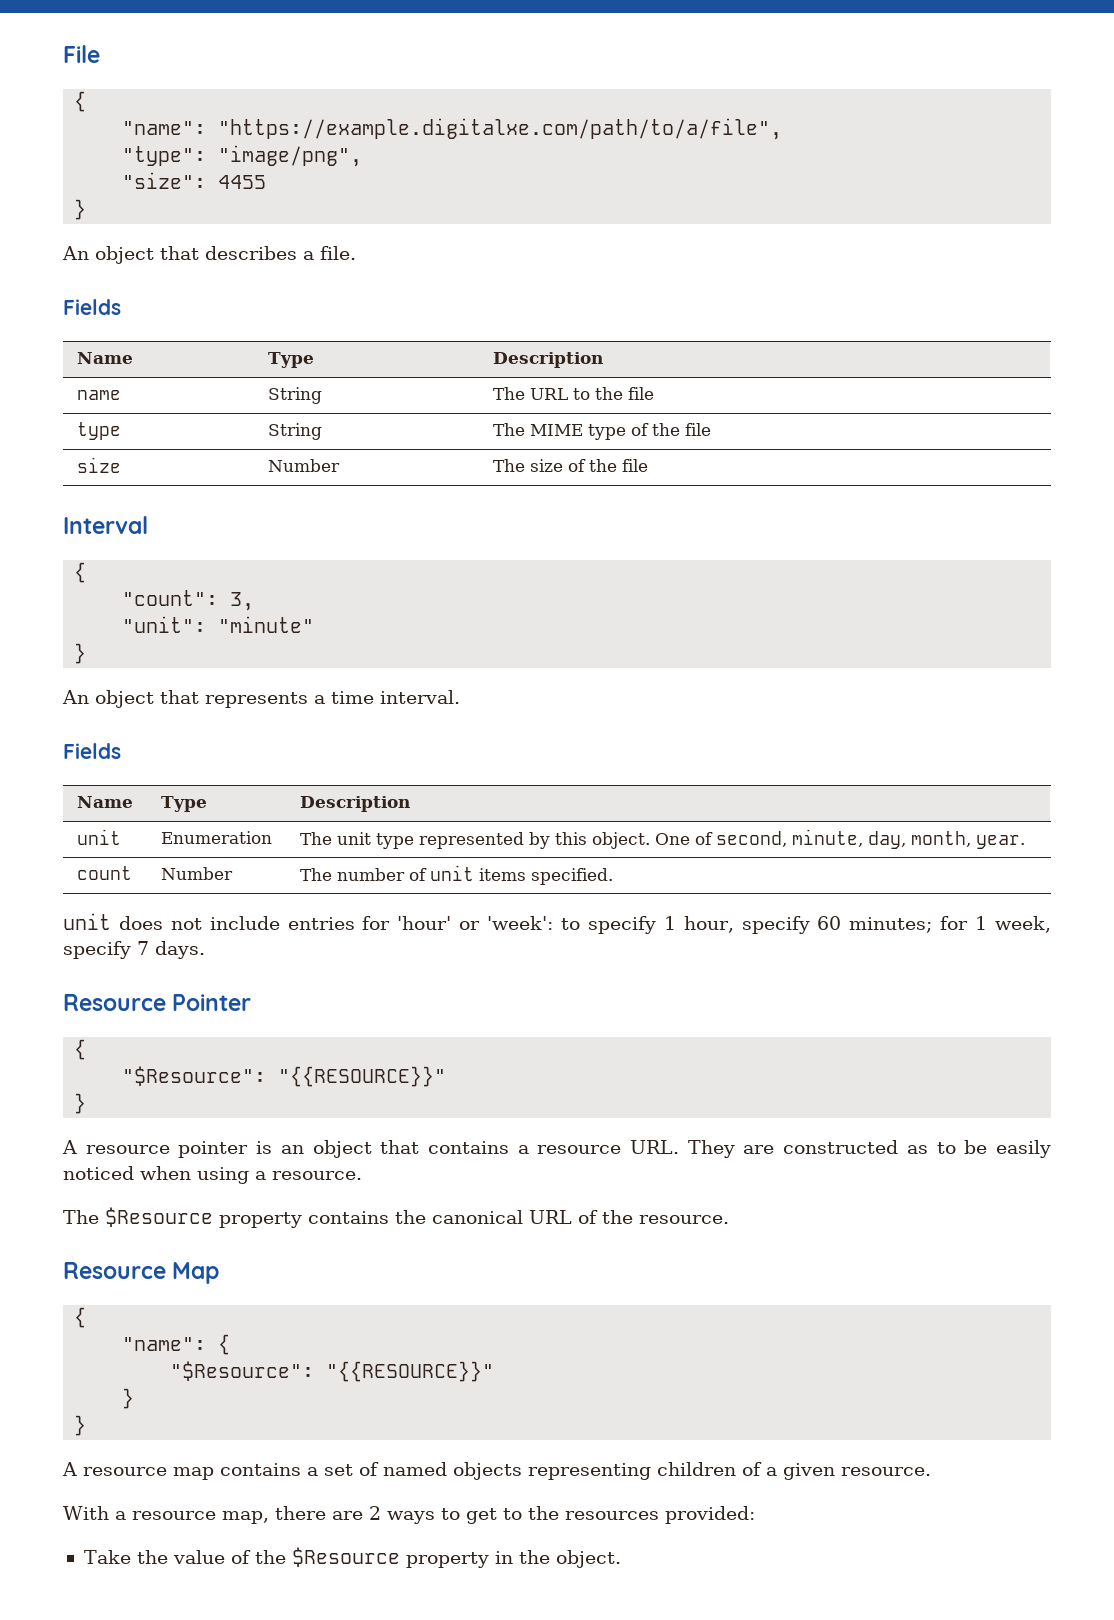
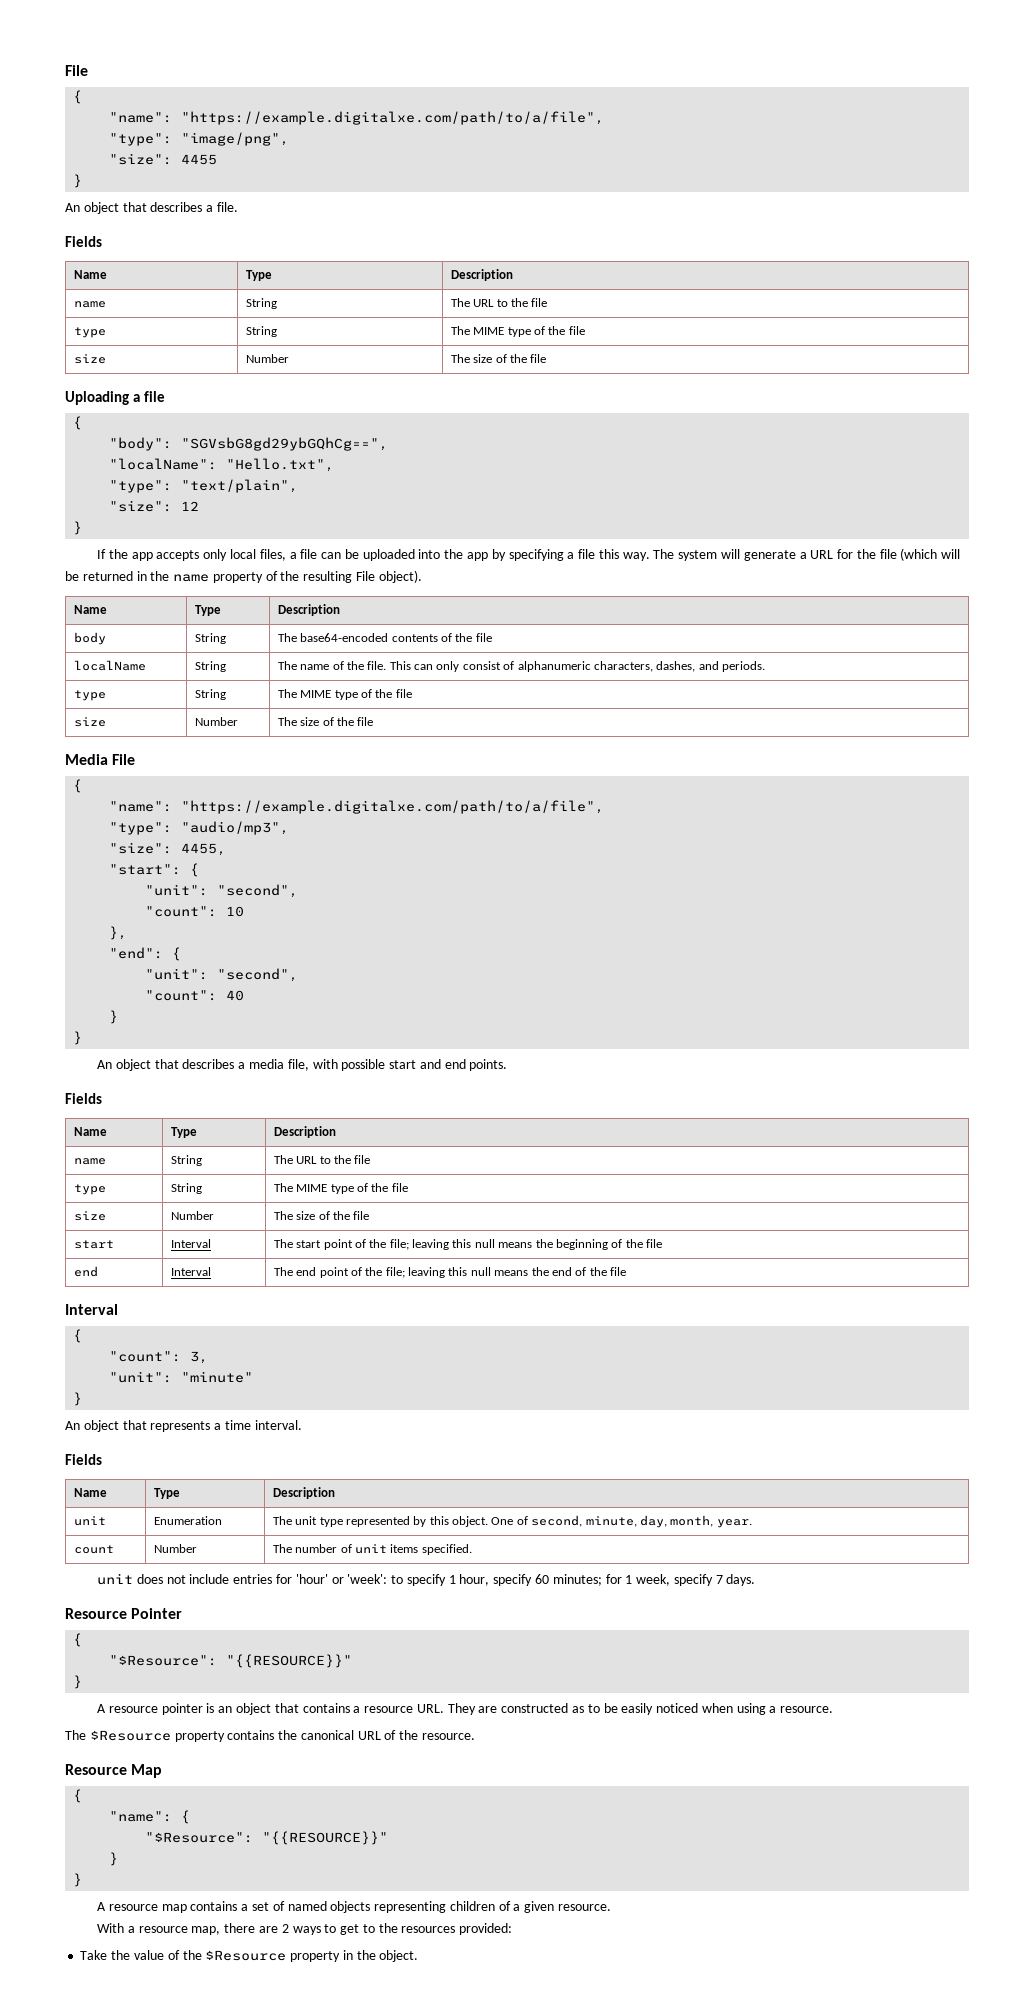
(648, 465) none -> [65,391,165,405] [73,416,83,430] [109,437,389,451] [109,458,335,472] [109,479,299,493] [109,500,200,512] [73,521,83,535] [97,548,961,561] [65,570,422,583] [73,605,107,614] [194,605,221,616] [277,604,340,616] [73,632,106,645] [194,633,226,644] [277,633,492,642] [73,660,146,671] [194,661,226,672] [277,661,766,672] [73,690,106,701] [194,689,226,700] [277,689,412,700] [73,717,106,727] [194,717,238,726] [277,717,374,726] [65,754,136,765] [73,779,83,793] [109,800,605,814] [109,821,290,835] [109,842,227,856] [109,863,200,877] [145,884,299,898] [145,906,245,917] [109,926,128,940] [109,947,182,961] [145,968,299,982] [145,990,245,1001] [109,1010,119,1024] [73,1031,83,1045] [97,1059,508,1071] [65,1093,102,1104] [73,1127,107,1136] [170,1127,197,1138] [273,1126,336,1138] [73,1158,106,1165] [170,1155,202,1166] [273,1155,371,1164] [73,1184,106,1195] [170,1183,202,1194] [273,1183,408,1194] [73,1211,106,1221] [170,1211,214,1220] [273,1211,370,1220] [73,1240,114,1249] [170,1239,211,1248] [273,1239,663,1250] [73,1266,98,1277] [170,1267,211,1276] [273,1267,627,1278] // Uploading a file // { // "body": "SGVsbG8gd29ybGQhCg==", // "localName": "Hello.txt", // "type": "text/plain", // "size": 12 // } // If the app accepts only local files, a file can be uploaded into the app by specifying a file this way. The system will generate a URL for the file (which will be returned in the name property of the resulting File object). // Name | Type | Description // body | String | The base64-encoded contents of the file // localName | String | The name of the file. This can only consist of alphanumeric characters, dashes, and periods. // type | String | The MIME type of the file // size | Number | The size of the file // Media File // { // "name": "https://example.digitalxe.com/path/to/a/file", // "type": "audio/mp3", // "size": 4455, // "start": { // "unit": "second", // "count": 10 // }, // "end": { // "unit": "second", // "count": 40 // } // } // An object that describes a media file, with possible start and end points. // Fields // Name | Type | Description // name | String | The URL to the file // type | String | The MIME type of the file // size | Number | The size of the file // start | Interval | The start point of the file; leaving this null means the beginning of the file // end | Interval | The end point of the file; leaving this null means the end of the file

